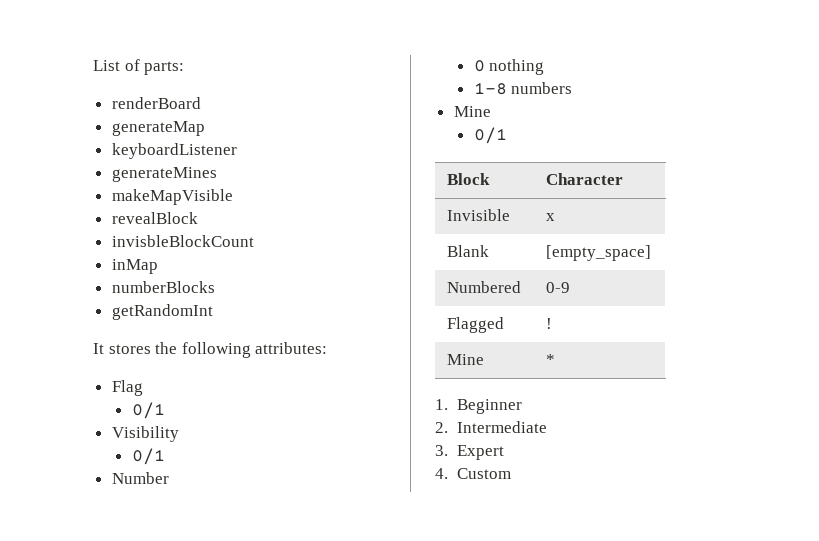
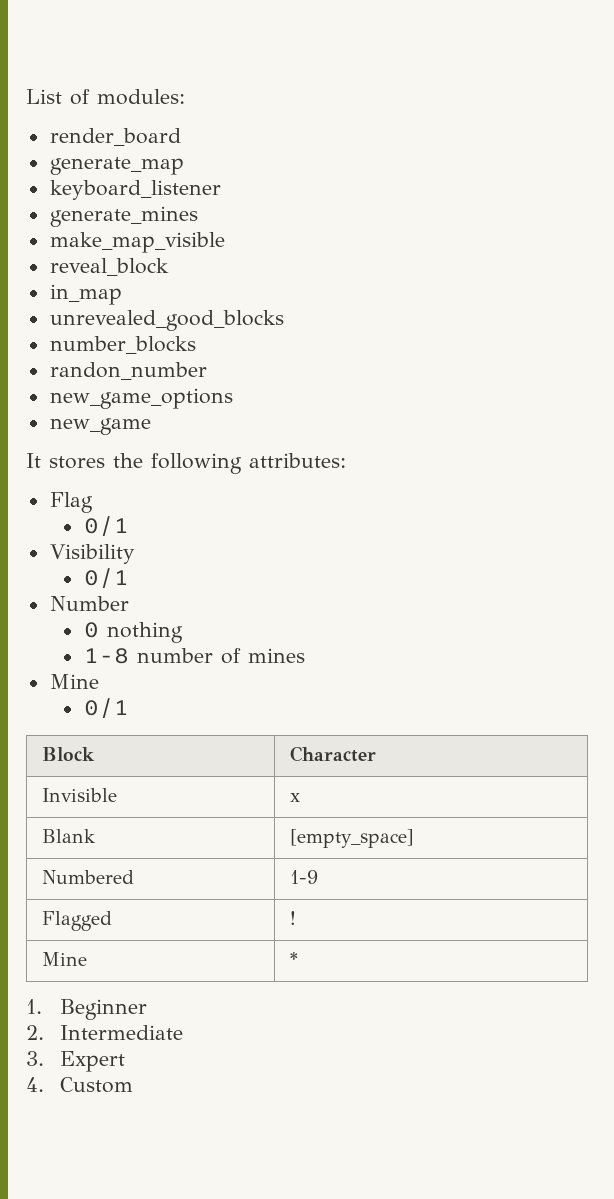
[144,61,185,75] [111,97,201,109] [111,121,205,136] [111,143,237,159] [111,167,217,182] [111,189,233,205] [111,212,198,224] [111,235,254,247] [111,259,158,274] [111,281,215,293] [111,304,213,320] parts: // renderBoard // generateMap // keyboardListener // generateMines // makeMapVisible // revealBlock // invisbleBlockCount // inMap // numberBlocks // getRandomInt -> [97,89,185,105] [49,128,181,146] [49,157,184,175] [49,180,221,200] [49,206,198,227] [49,232,225,253] [49,258,169,276] [49,284,122,305] [49,310,284,331] [49,336,196,354] [49,362,207,380] [49,388,233,409] [49,418,151,435] modules: // render_board // generate_map // keyboard_listener // generate_mines // make_map_visible // reveal_block // in_map // unrevealed_good_blocks // number_blocks // randon_number // new_game_options // new_game
[511,82,573,94] numbers -> [136,648,305,664] number of mines
[546,282,571,293] 0-9 -> [290,870,319,884] 1-9

